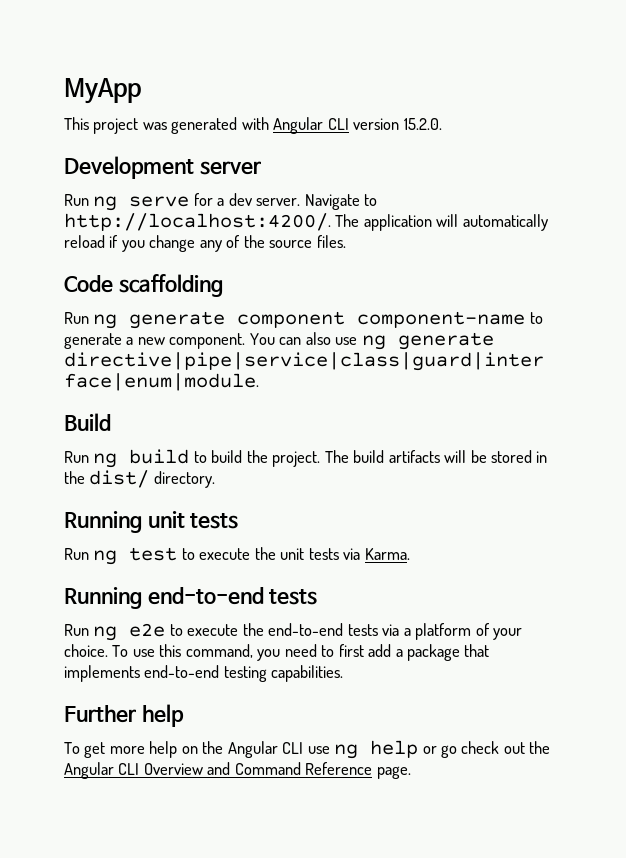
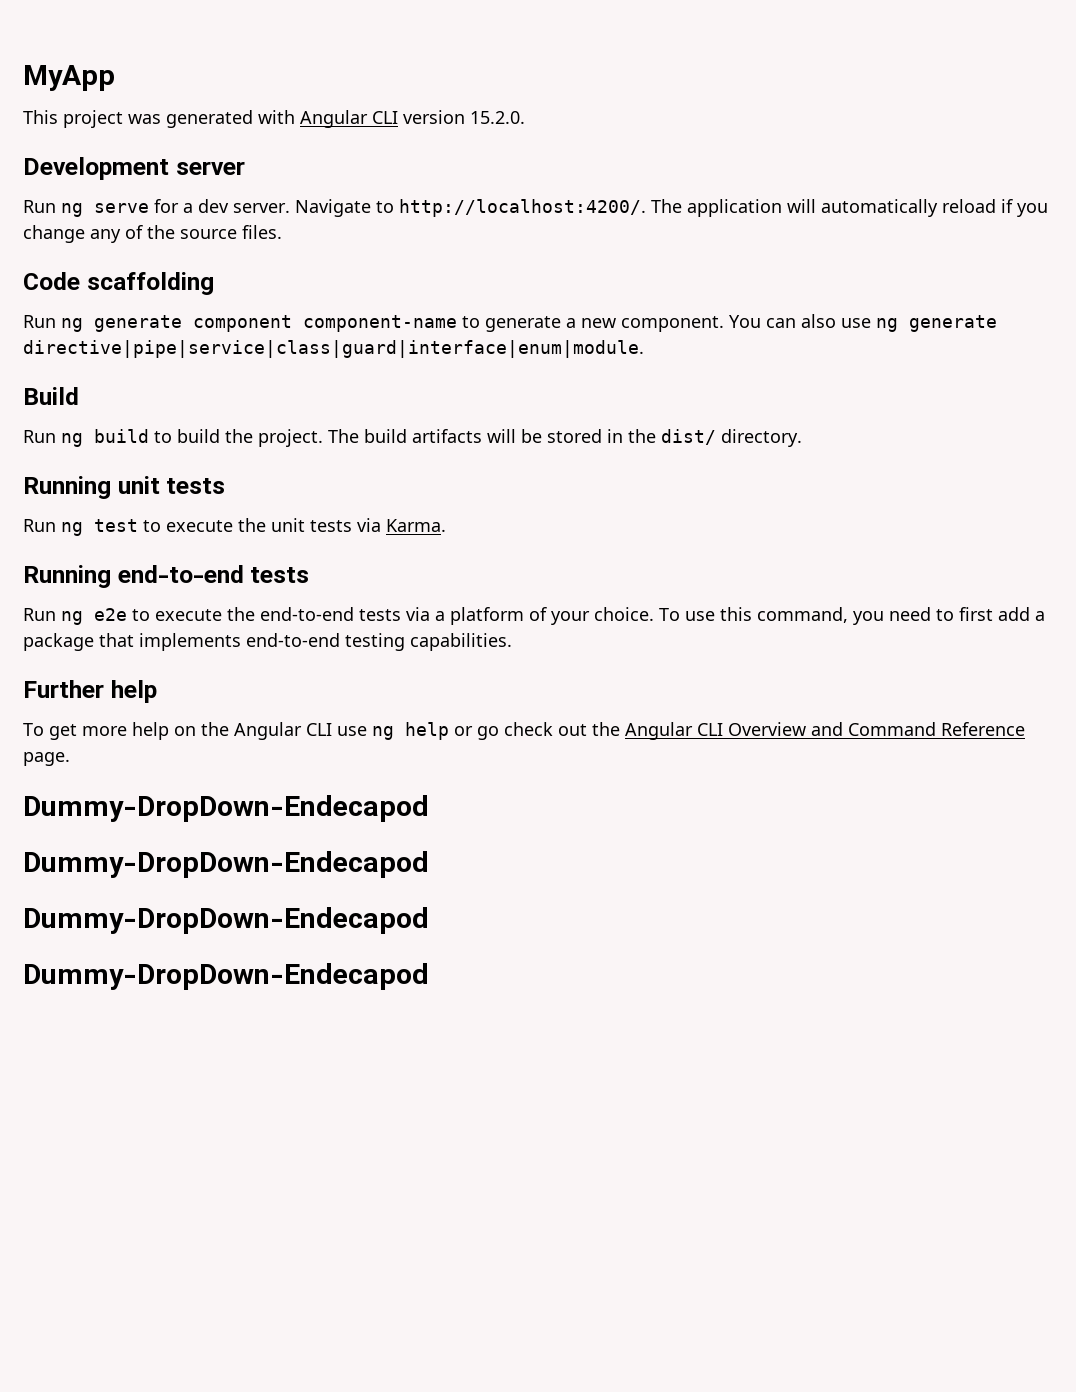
(411, 772) none -> [23,795,429,822] [23,851,429,878] [23,907,429,934] [23,963,429,990] // Dummy-DropDown-Endecapod // Dummy-DropDown-Endecapod // Dummy-DropDown-Endecapod // Dummy-DropDown-Endecapod

